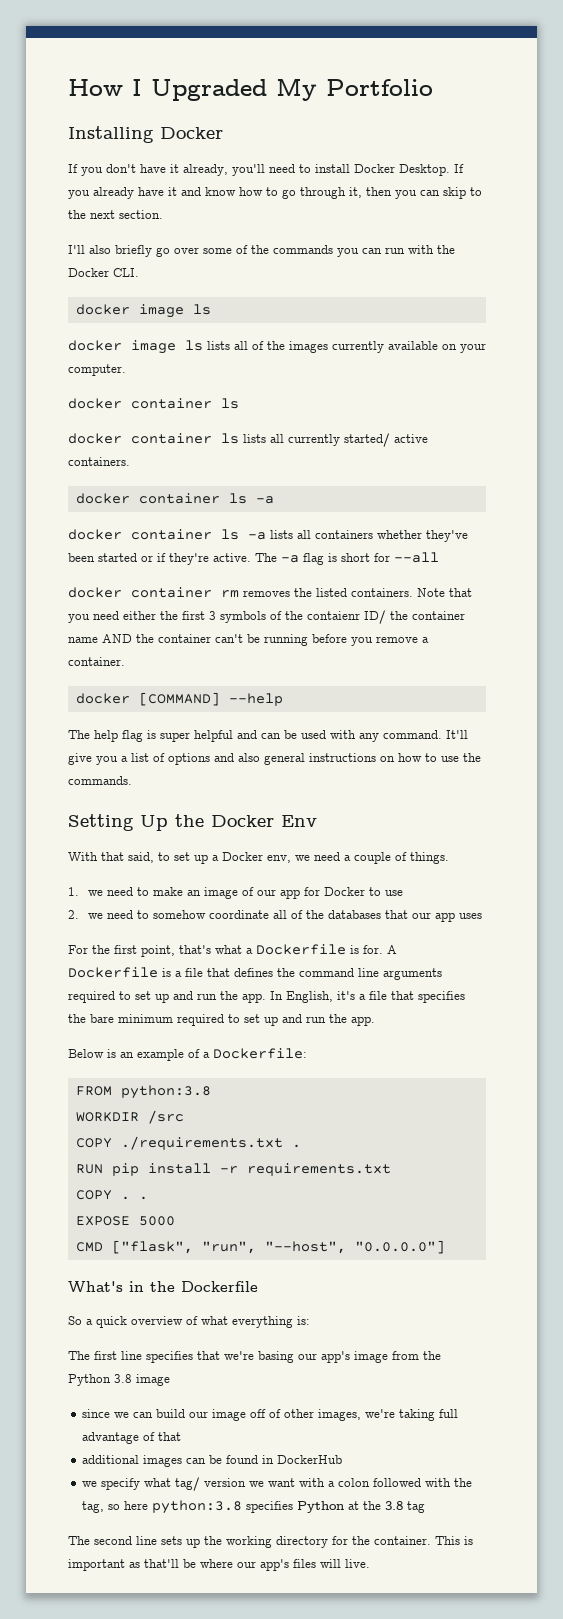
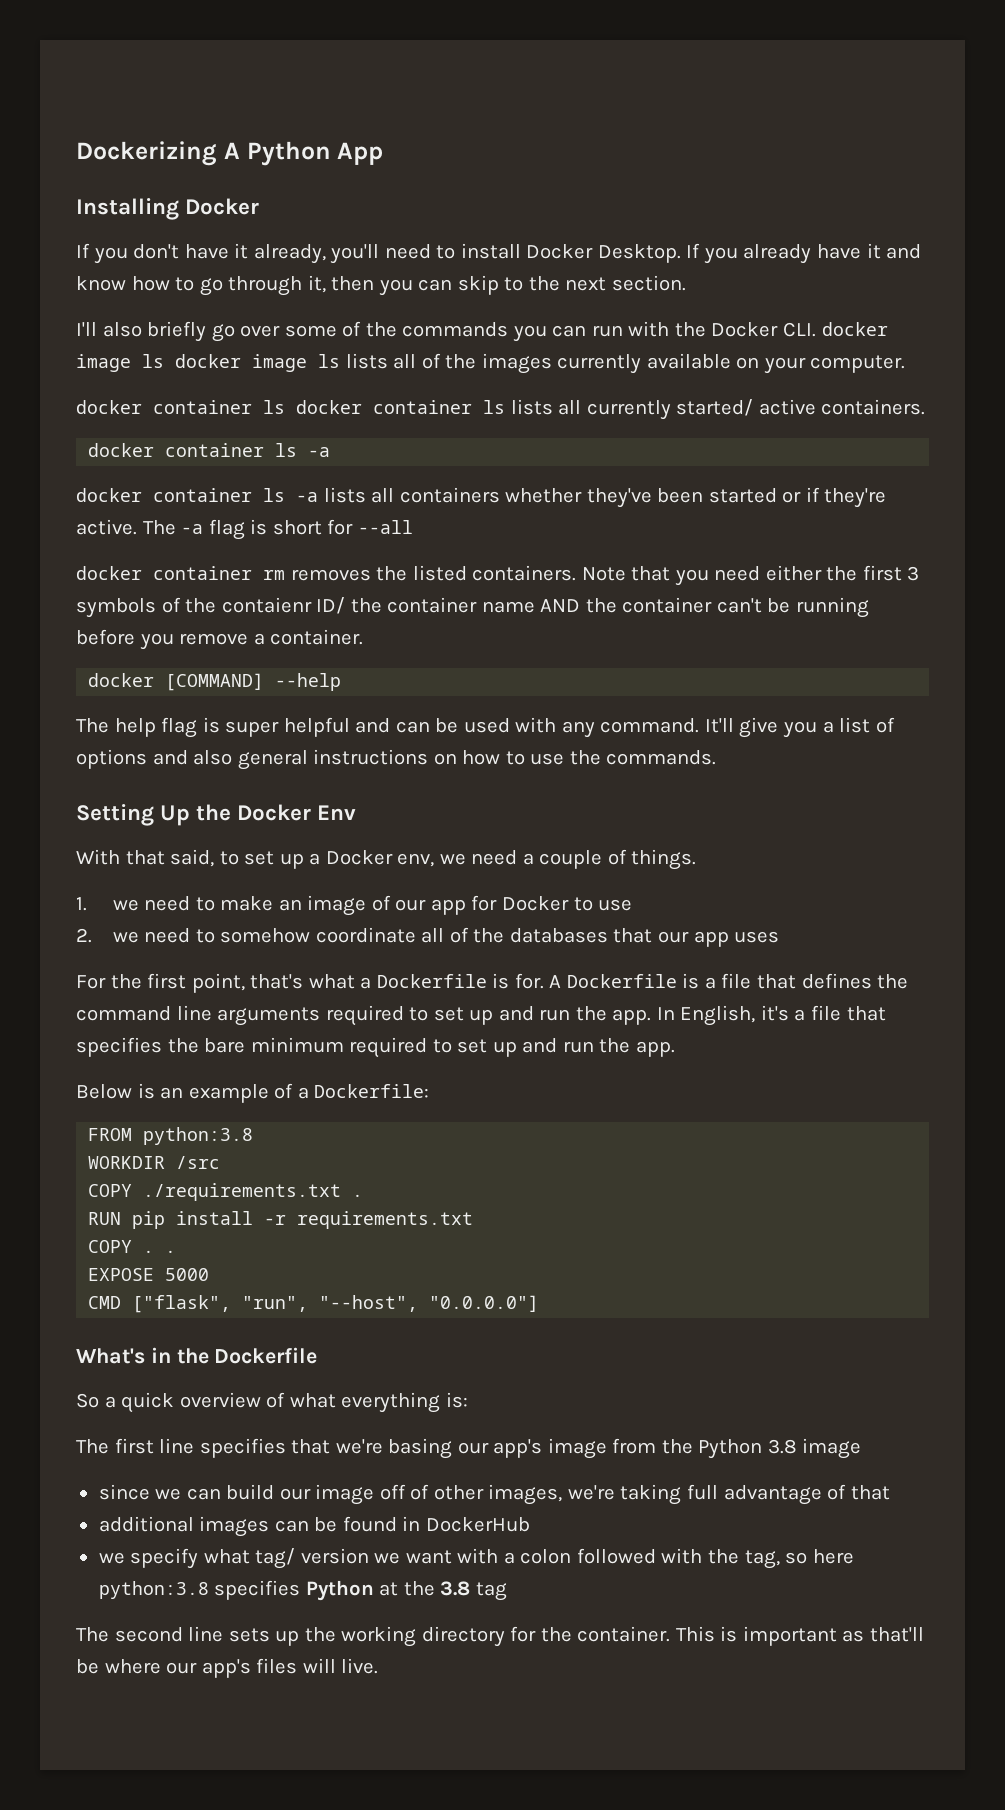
[68,78,433,101] How I Upgraded My Portfolio -> [76,141,384,166] Dockerizing A Python App
[75,304,211,318] // docker image ls // -> [821,322,888,336] [76,354,164,372] docker image ls
(239, 403) // -> (285, 407) none

